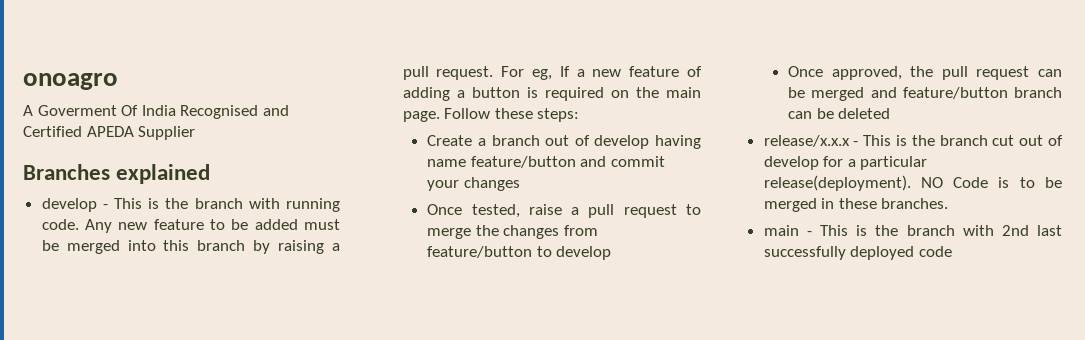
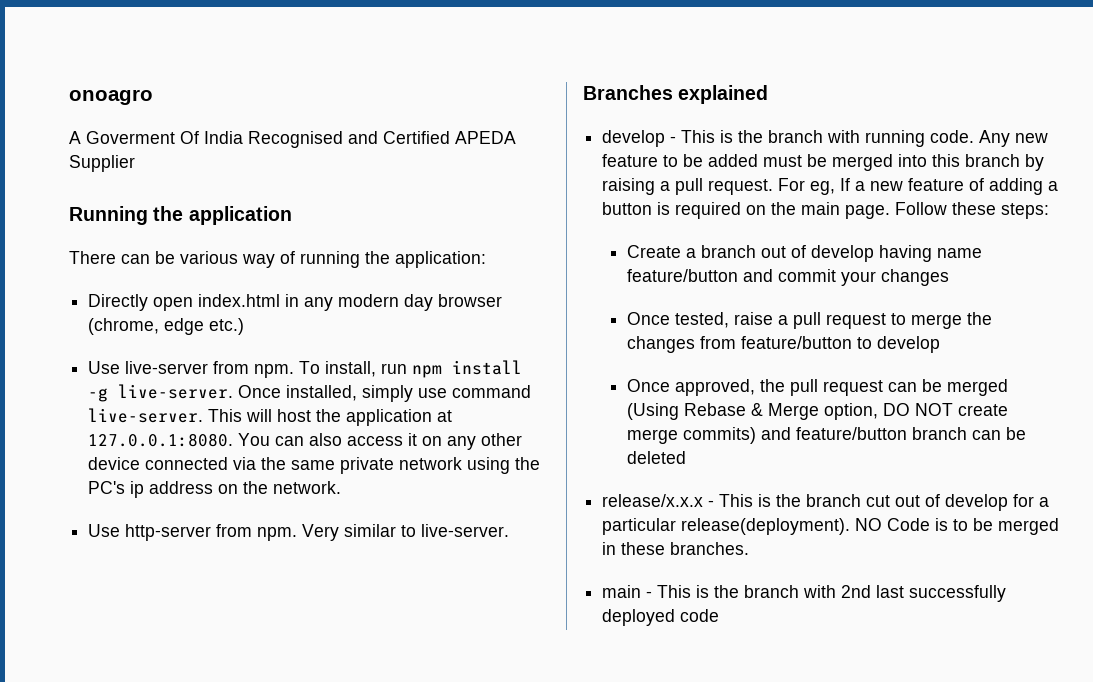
(196, 133) none -> [69,206,292,225] [69,251,486,268] [88,294,503,311] [88,318,245,335] [88,360,523,378] [88,384,532,402] [88,408,453,426] [88,433,523,450] [88,457,541,474] [88,481,342,498] [88,524,510,541] // Running the application // There can be various way of running the application: // Directly open index.html in any modern day browser (chrome, edge etc.) // Use live-server from npm. To install, run npm install -g live-server. Once installed, simply use command live-server. This will host the application at 127.0.0.1:8080. You can also access it on any other device connected via the same private network using the PC's ip address on the network. // Use http-server from npm. Very similar to live-server.
(865, 94) none -> [626,403,1008,420] [626,427,756,444] (Using Rebase & Merge option, DO NOT create merge commits)

